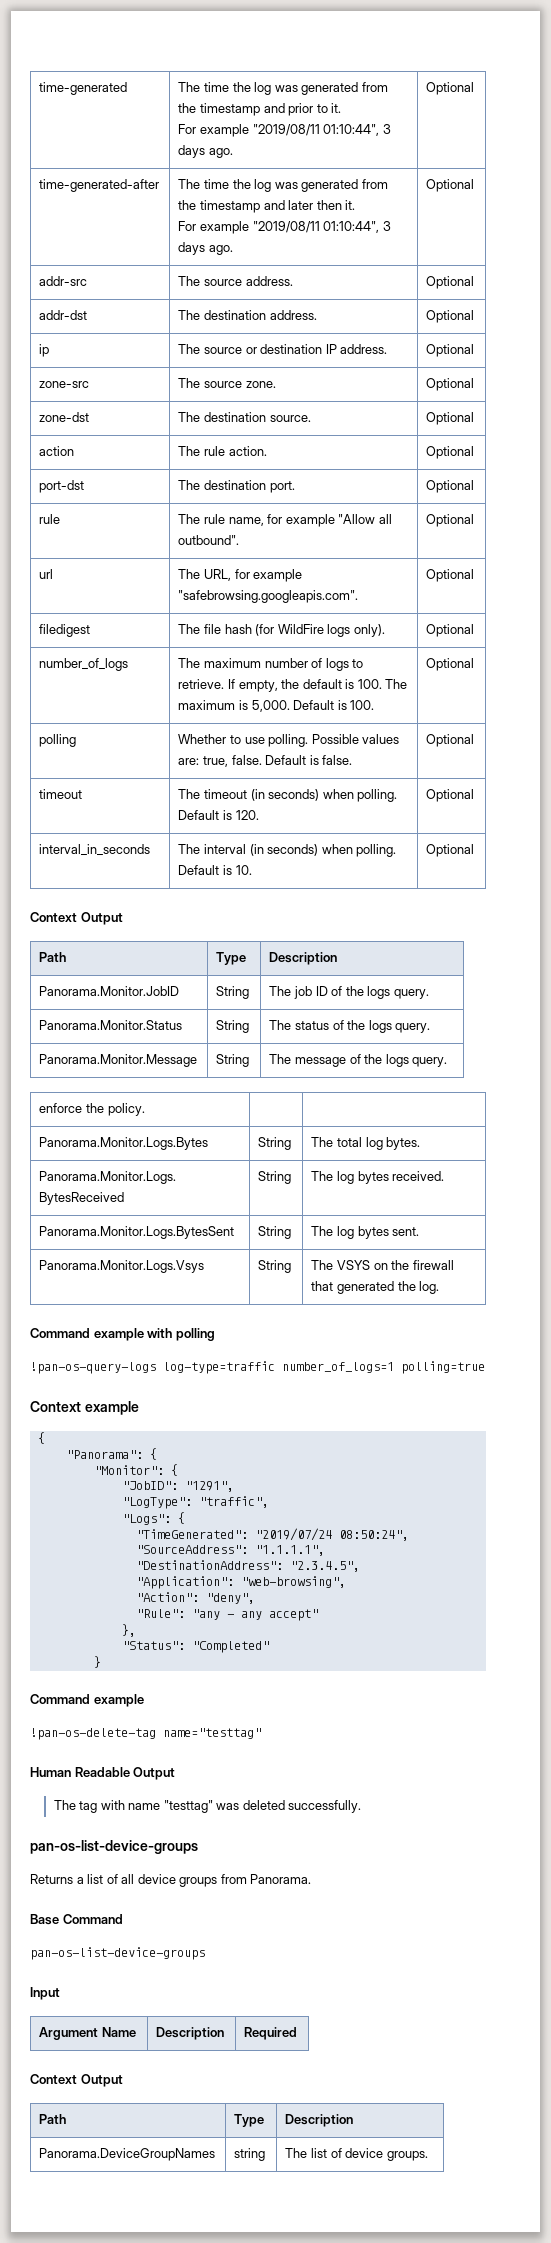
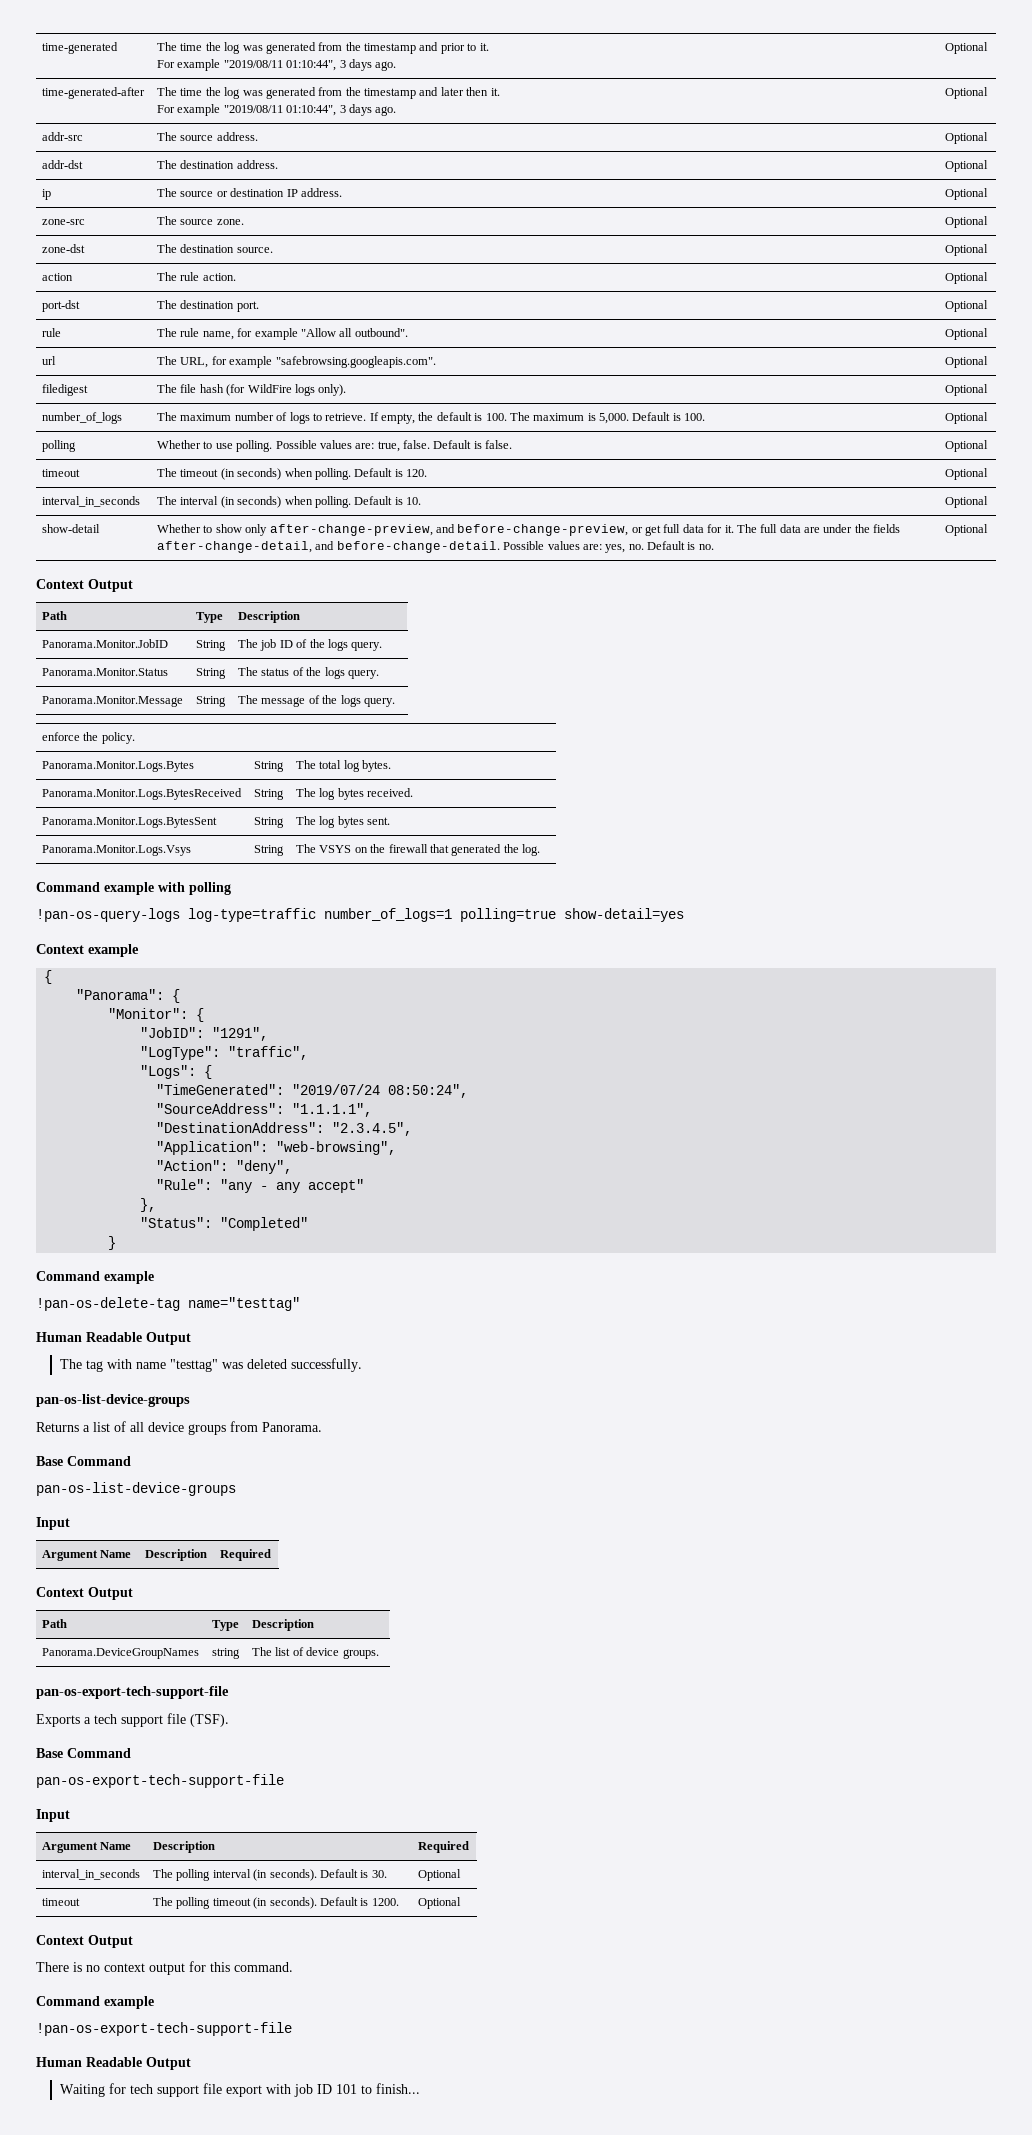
(475, 850) none -> [42,524,101,533] [157,524,901,536] [157,541,714,553] [945,524,989,536] // show-detail | Whether to show only after-change-preview, and before-change-preview, or get full data for it. The full data are under the fields after-change-detail, and before-change-detail. Possible values are: yes, no. Default is no. | Optional
(485, 1367) none -> [564,908,684,922] show-detail=yes
(428, 2156) none -> [36,1686,229,1699] [36,1713,229,1727] [36,1748,131,1758] [36,1774,284,1788] [36,1809,70,1822] [42,1842,132,1853] [153,1841,216,1853] [418,1841,470,1853] [42,1869,141,1880] [153,1869,387,1881] [418,1869,462,1881] [42,1898,81,1906] [153,1897,399,1909] [418,1897,462,1909] [36,1935,133,1948] [36,1961,293,1975] [36,1996,154,2009] [36,2022,292,2036] [36,2057,191,2070] [60,2083,421,2097] // pan-os-export-tech-support-file // Exports a tech support file (TSF). // Base Command // pan-os-export-tech-support-file // Input // Argument Name | Description | Required // interval_in_seconds | The polling interval (in seconds). Default is 30. | Optional // timeout | The polling timeout (in seconds). Default is 1200. | Optional // Context Output // There is no context output for this command. // Command example // !pan-os-export-tech-support-file // Human Readable Output // Waiting for tech support file export with job ID 101 to finish...

